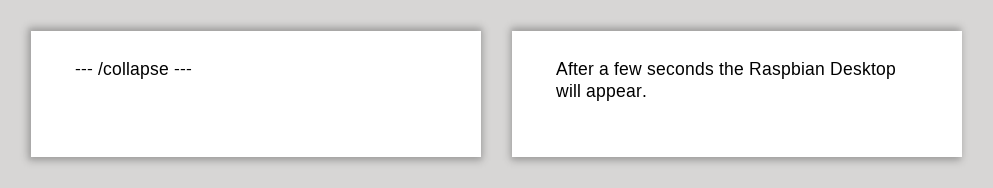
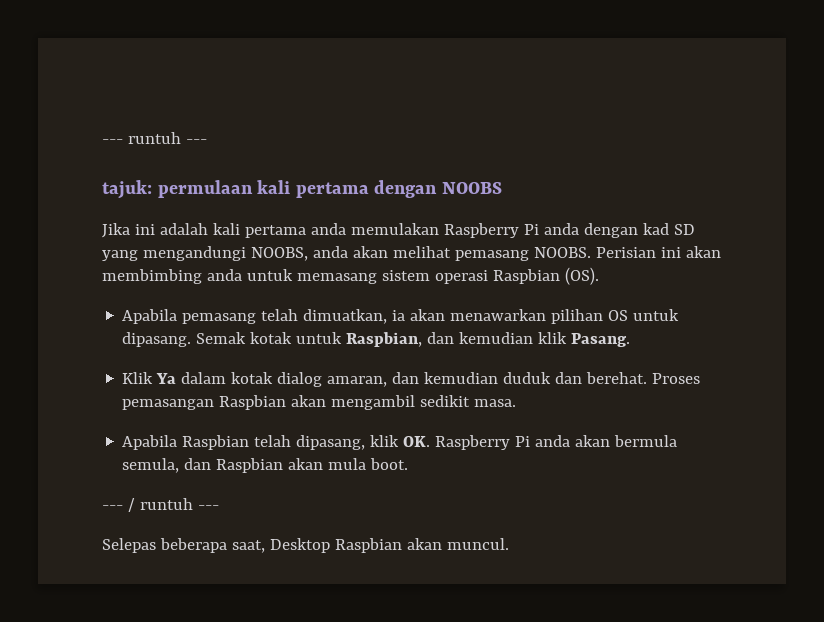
[75,62,192,79] [556,62,896,79] [555,84,647,101] --- /collapse --- // After a few seconds the Raspbian Desktop will appear. -> [102,132,207,144] [102,180,502,199] [102,223,695,238] [102,246,721,261] [102,267,599,285] [122,309,680,324] [122,332,631,347] [122,372,701,387] [122,395,517,410] [122,435,678,450] [122,458,409,473] [102,498,219,512] [102,538,509,553] --- runtuh --- // tajuk: permulaan kali pertama dengan NOOBS // Jika ini adalah kali pertama anda memulakan Raspberry Pi anda dengan kad SD yang mengandungi NOOBS, anda akan melihat pemasang NOOBS. Perisian ini akan membimbing anda untuk memasang sistem operasi Raspbian (OS). // Apabila pemasang telah dimuatkan, ia akan menawarkan pilihan OS untuk dipasang. Semak kotak untuk Raspbian, dan kemudian klik Pasang. // Klik Ya dalam kotak dialog amaran, dan kemudian duduk dan berehat. Proses pemasangan Raspbian akan mengambil sedikit masa. // Apabila Raspbian telah dipasang, klik OK. Raspberry Pi anda akan bermula semula, dan Raspbian akan mula boot. // --- / runtuh --- // Selepas beberapa saat, Desktop Raspbian akan muncul.

